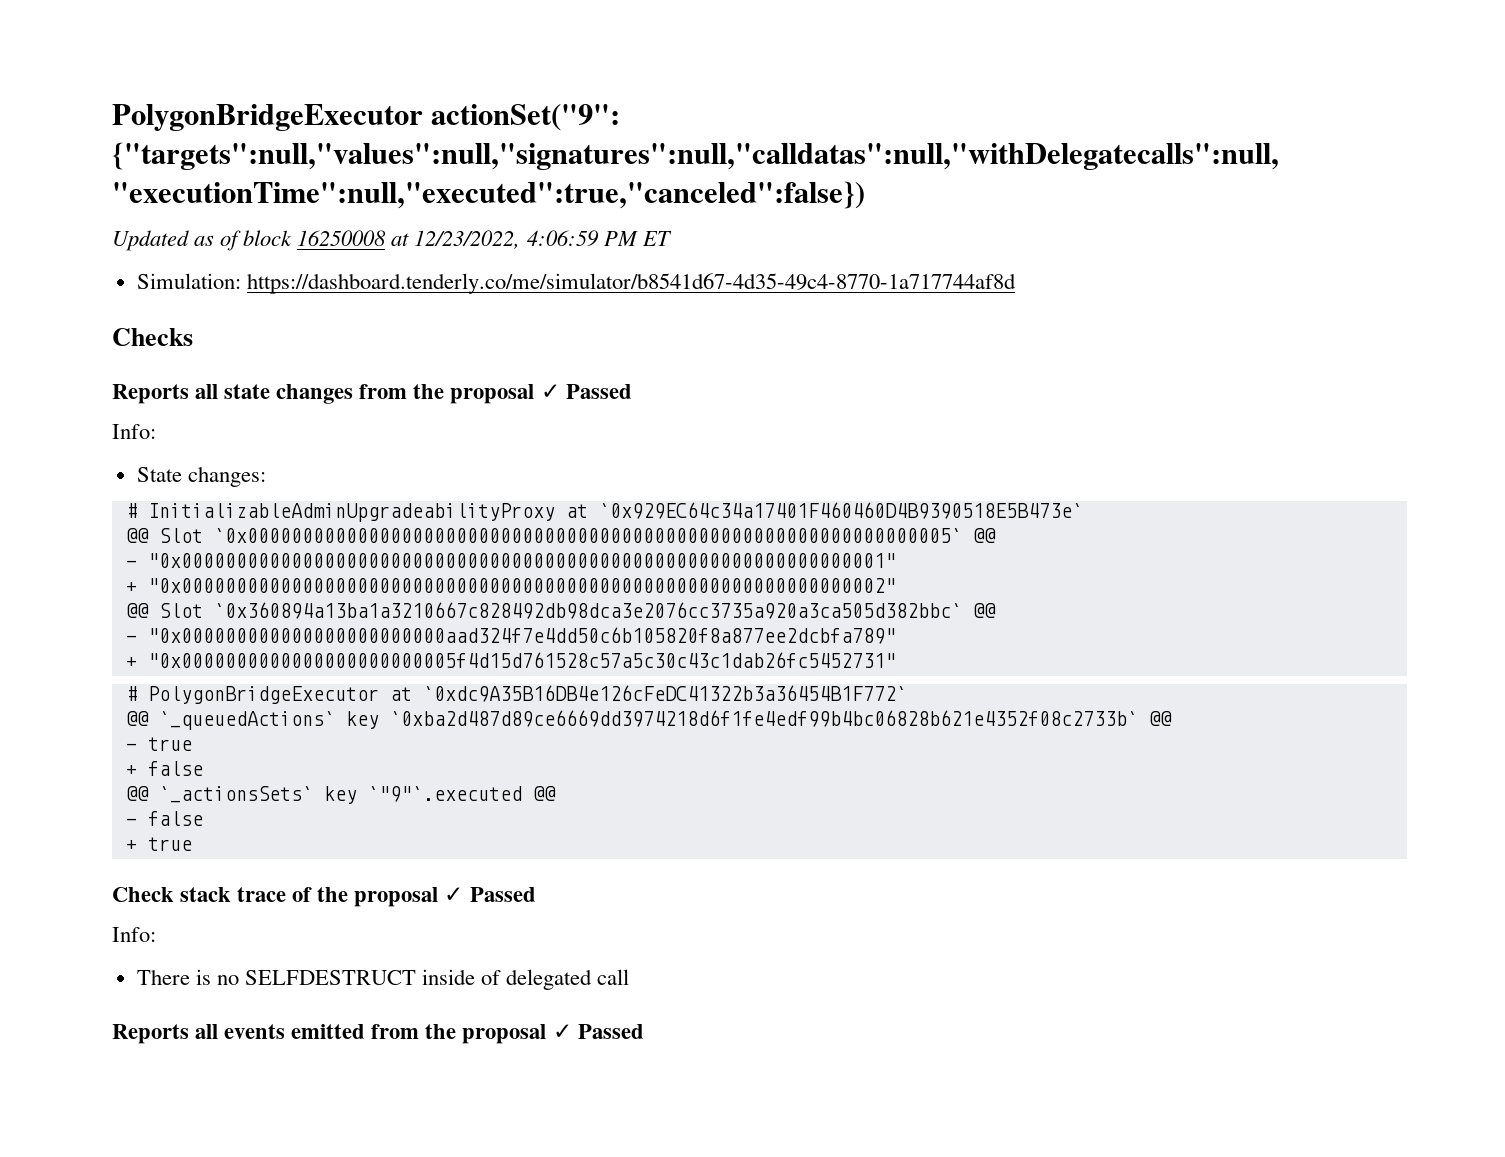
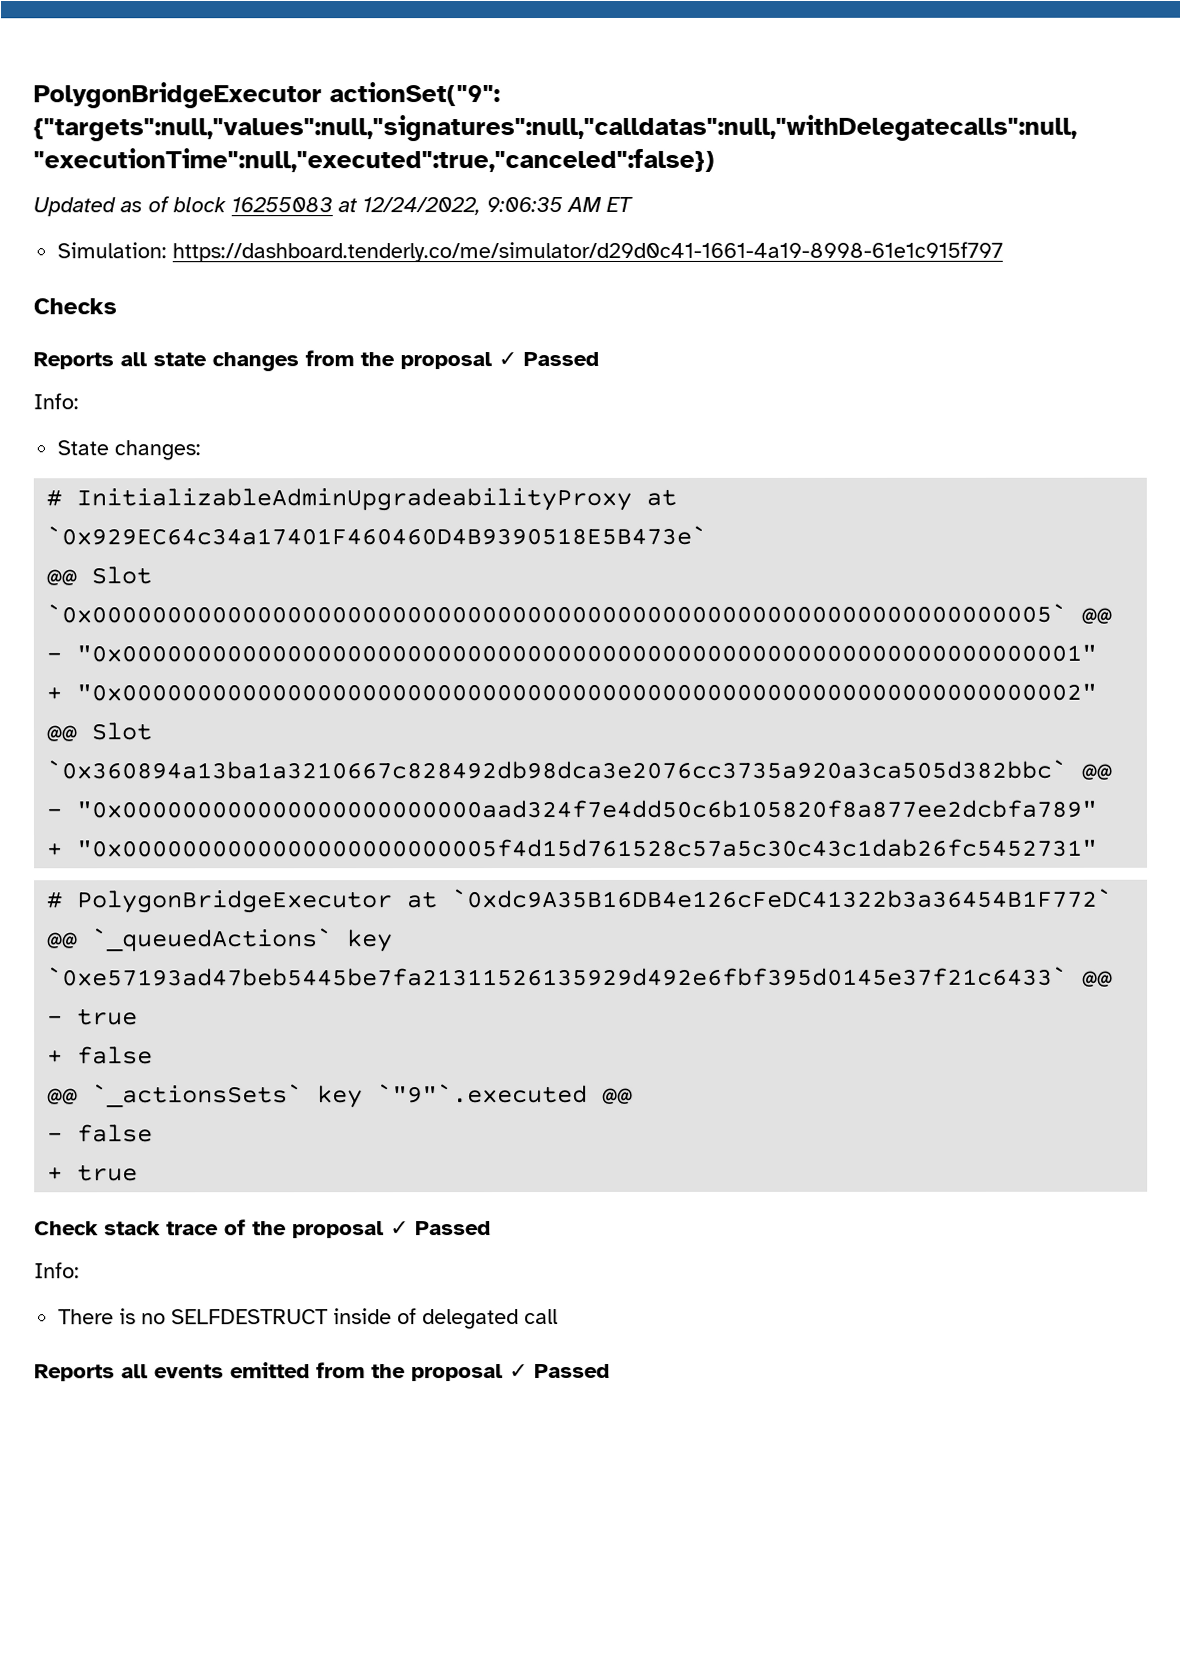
[297,230,638,249] 16250008 at 12/23/2022, 4:06:59 PM -> [231,196,602,216] 16255083 at 12/24/2022, 9:06:35 AM
[246,273,1016,294] https://dashboard.tenderly.co/me/simulator/b8541d67-4d35-49c4-8770-1a717744af8d -> [172,241,1004,263] https://dashboard.tenderly.co/me/simulator/d29d0c41-1661-4a19-8998-61e1c915f797
[389,710,1138,727] `0xba2d487d89ce6669dd3974218d6f1fe4edf99b4bc06828b621e4352f08c2733b` -> [47,966,1069,987] `0xe57193ad47beb5445be7fa21311526135929d492e6fbf395d0145e37f21c6433`

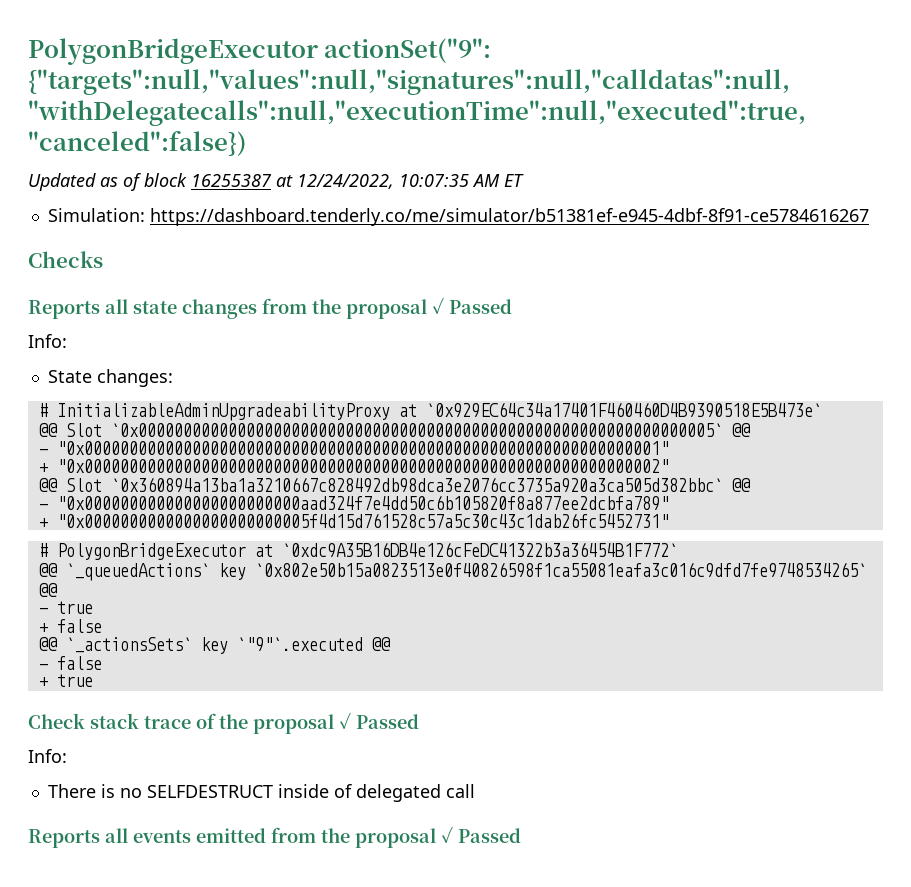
[231,197,333,213] 16255083 -> [191,174,272,187] 16255387
[486,197,563,213] 9:06:35 -> [399,174,469,187] 10:07:35
[172,241,1004,263] https://dashboard.tenderly.co/me/simulator/d29d0c41-1661-4a19-8998-61e1c915f797 -> [149,208,869,226] https://dashboard.tenderly.co/me/simulator/b51381ef-e945-4dbf-8f91-ce5784616267
[47,966,1069,987] `0xe57193ad47beb5445be7fa21311526135929d492e6fbf395d0145e37f21c6433` -> [254,562,867,578] `0x802e50b15a0823513e0f40826598f1ca55081eafa3c016c9dfd7fe9748534265`

